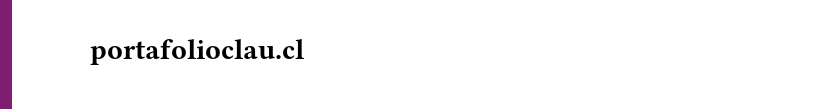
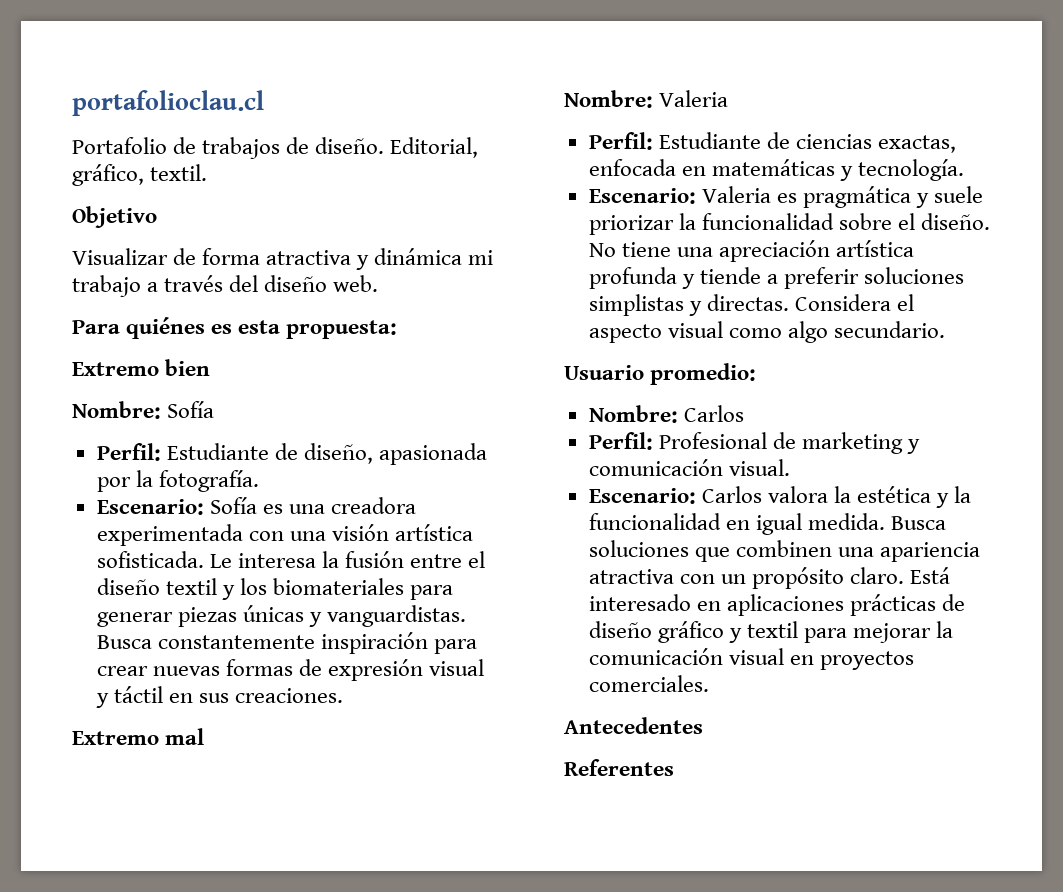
(305, 52) none -> [72,137,479,159] [72,164,208,186] [72,206,157,228] [72,248,494,270] [72,275,379,297] [72,317,398,339] [72,359,211,376] [72,401,215,419] [96,443,488,465] [96,470,259,492] [96,497,417,515] [96,524,474,546] [96,551,486,568] [96,578,454,600] [96,605,467,627] [96,632,477,654] [96,659,485,681] [95,686,344,708] [72,728,205,745] [564,90,729,108] [588,132,957,153] [588,159,965,181] [588,186,984,208] [588,213,991,235] [588,240,915,262] [588,267,965,289] [588,294,915,316] [588,321,946,343] [564,363,757,385] [588,405,744,423] [588,432,921,454] [588,459,790,476] [588,486,972,508] [588,513,947,535] [588,540,981,562] [588,567,951,589] [588,594,966,616] [588,621,954,643] [588,648,914,670] [588,675,709,692] [564,717,703,734] [564,759,674,776] // Portafolio de trabajos de diseño. Editorial, gráfico, textil. // Objetivo // Visualizar de forma atractiva y dinámica mi trabajo a través del diseño web. // Para quiénes es esta propuesta: // Extremo bien // Nombre: Sofía // Perfil: Estudiante de diseño, apasionada por la fotografía. // Escenario: Sofía es una creadora experimentada con una visión artística sofisticada. Le interesa la fusión entre el diseño textil y los biomateriales para generar piezas únicas y vanguardistas. Busca constantemente inspiración para crear nuevas formas de expresión visual y táctil en sus creaciones. // Extremo mal // Nombre: Valeria // Perfil: Estudiante de ciencias exactas, enfocada en matemáticas y tecnología. // Escenario: Valeria es pragmática y suele priorizar la funcionalidad sobre el diseño. No tiene una apreciación artística profunda y tiende a preferir soluciones simplistas y directas. Considera el aspecto visual como algo secundario. // Usuario promedio: // Nombre: Carlos // Perfil: Profesional de marketing y comunicación visual. // Escenario: Carlos valora la estética y la funcionalidad en igual medida. Busca soluciones que combinen una apariencia atractiva con un propósito claro. Está interesado en aplicaciones prácticas de diseño gráfico y textil para mejorar la comunicación visual en proyectos comerciales. // Antecedentes // Referentes

